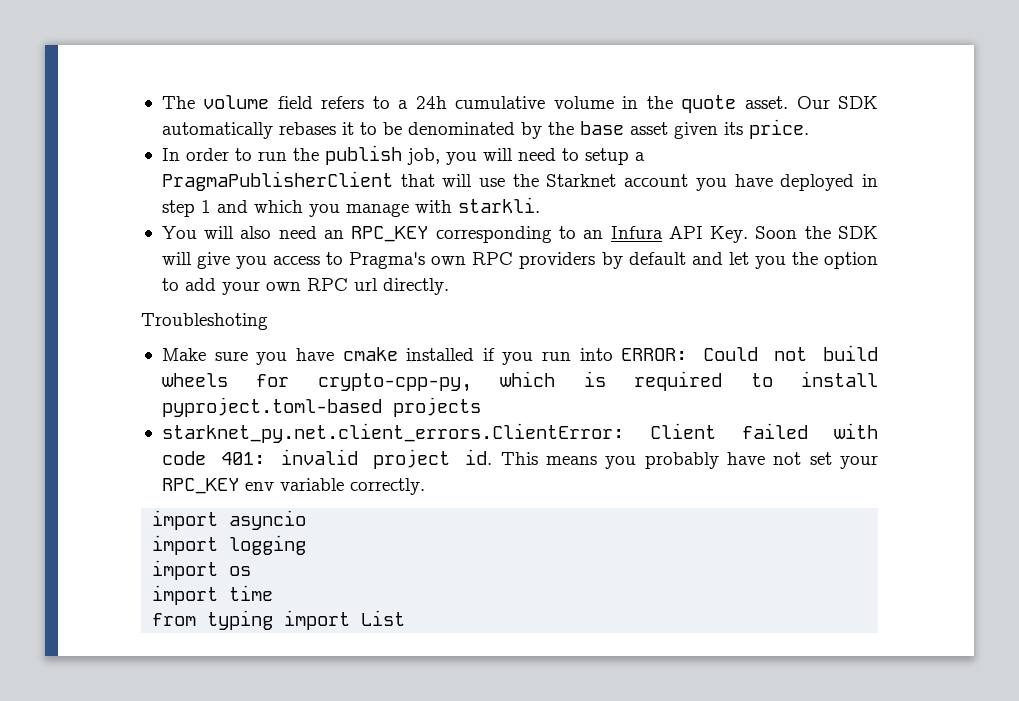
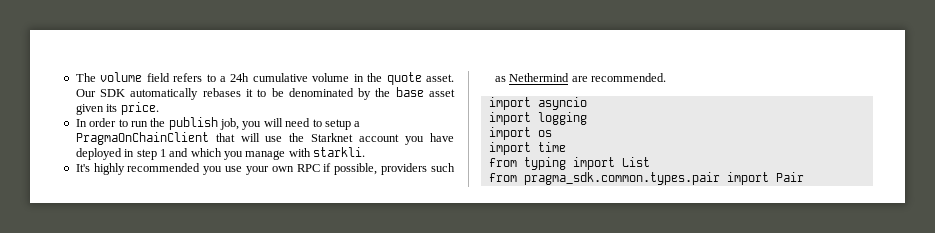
[161,171,393,191] PragmaPublisherClient -> [75,132,209,145] PragmaOnChainClient
[161,226,879,243] [161,252,879,269] [161,278,449,295] [141,313,268,330] [161,345,878,365] [161,371,878,392] [161,397,481,417] [161,423,878,443] [161,449,878,469] [161,478,425,495] You will also need an RPC_KEY corresponding to an Infura API Key. Soon the SDK will give you access to Pragma's own RPC providers by default and let you the option to add your own RPC url directly. // Troubleshoting // Make sure you have cmake installed if you run into ERROR: Could not build wheels for crypto-cpp-py, which is required to install pyproject.toml-based projects // starknet_py.net.client_errors.ClientError: Client failed with code 401: invalid project id. This means you probably have not set your RPC_KEY env variable correctly. -> [75,163,455,175] [494,73,666,82] It's highly recommended you use your own RPC if possible, providers such as Nethermind are recommended.
(406, 618) none -> [488,172,804,185] // from pragma_sdk.common.types.pair import Pair

